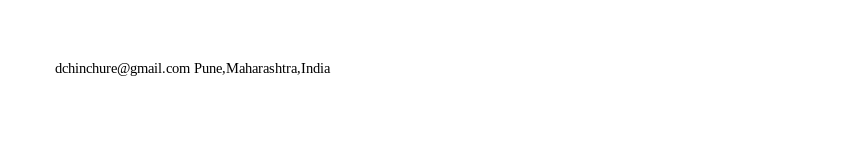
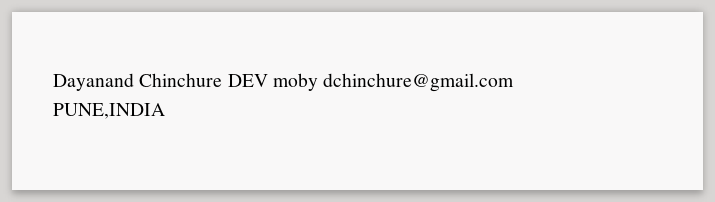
[55,63,331,76] dchinchure@gmail.com Pune,Maharashtra,India -> [53,73,515,92] [53,103,165,119] Dayanand Chinchure DEV moby dchinchure@gmail.com PUNE,INDIA

